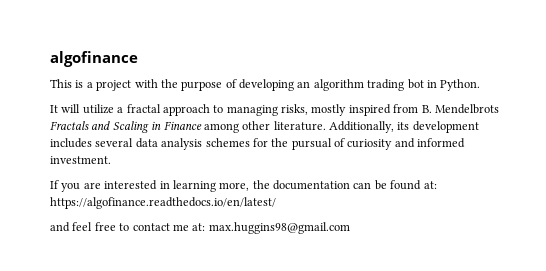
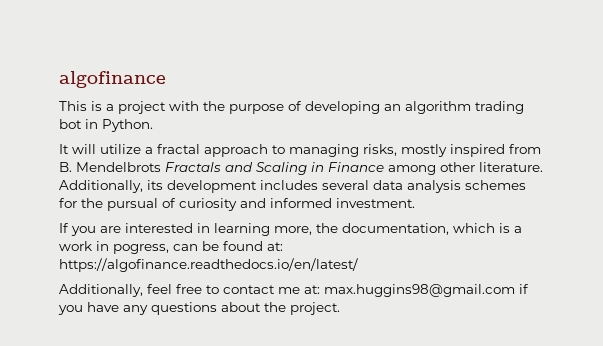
[273,180,350,190] documentation -> [342,223,522,235] [59,241,169,254] documentation, which is a work in pogress,
[50,222,70,232] and -> [59,284,143,297] Additionally,
(350, 228) none -> [519,284,529,294] [58,302,340,315] if you have any questions about the project.

